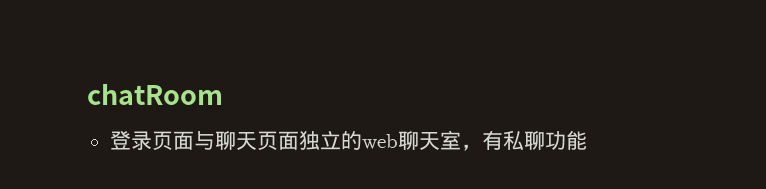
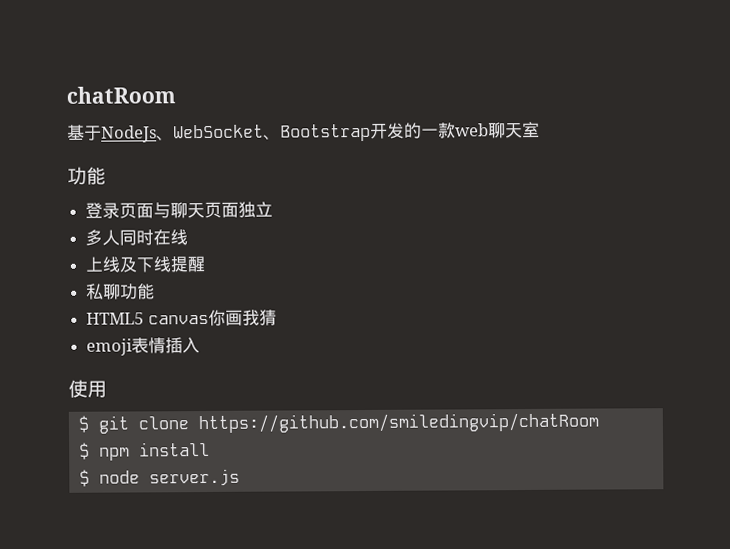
(223, 94) none -> [67,121,540,143] [67,166,106,185] // 基于NodeJs、WebSocket、Bootstrap开发的一款web聊天室 // 功能
[340,130,587,151] 的web聊天室，有私聊功能 -> [85,229,189,246] [85,255,206,273] [86,283,156,300] [86,309,277,326] [86,337,201,356] [68,379,107,398] [77,412,599,434] [78,441,210,461] [78,468,240,487] // 多人同时在线 // 上线及下线提醒 // 私聊功能 // HTML5 canvas你画我猜 // emoji表情插入 // 使用 // $ git clone https://github.com/smiledingvip/chatRoom // $ npm install // $ node server.js

